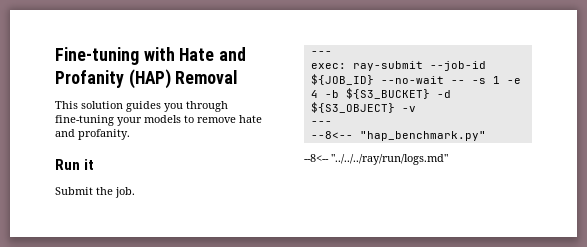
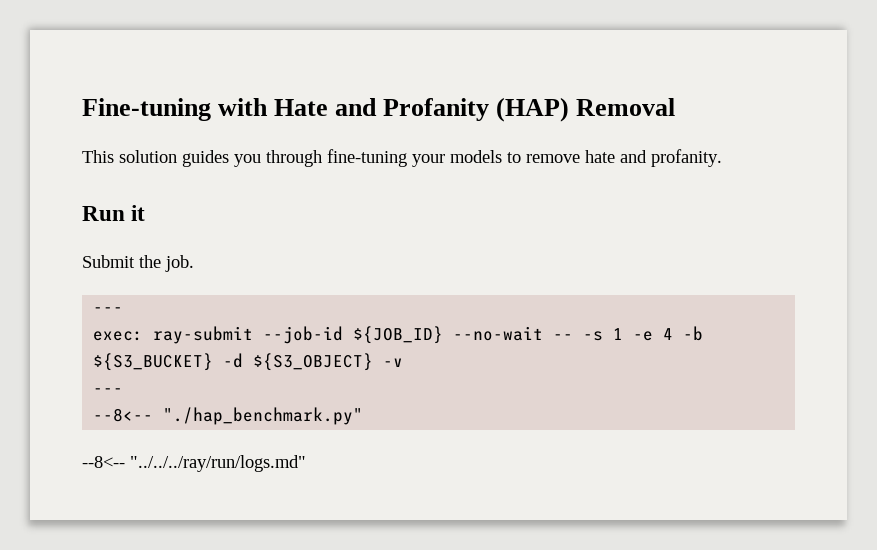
[359,131,486,141] "hap_benchmark.py" -> [163,407,364,425] "./hap_benchmark.py"

